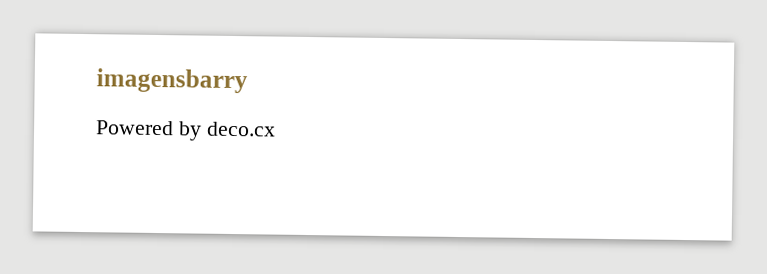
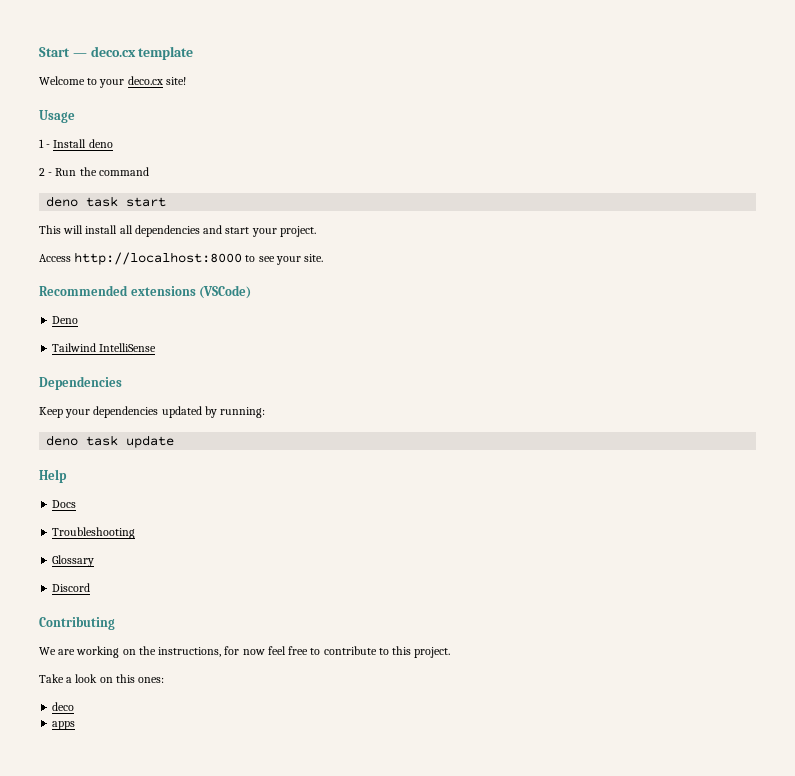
[96,68,248,94] [96,120,276,141] imagensbarry // Powered by deco.cx -> [39,46,194,60] [39,76,186,88] [39,110,75,123] [39,139,113,148] [39,167,149,176] [46,196,167,207] [39,225,316,237] [39,252,324,265] [39,285,252,299] [52,316,79,324] [52,343,157,352] [39,376,122,390] [39,406,266,418] [46,435,175,448] [39,469,67,483] [52,500,77,508] [52,527,136,539] [52,555,95,567] [52,583,91,592] [39,616,115,630] [39,646,451,658] [39,674,165,683] [52,702,75,711] [52,721,76,730] Start — deco.cx template // Welcome to your deco.cx site! // Usage // 1 - Install deno // 2 - Run the command // deno task start // This will install all dependencies and start your project. // Access http://localhost:8000 to see your site. // Recommended extensions (VSCode) // Deno // Tailwind IntelliSense // Dependencies // Keep your dependencies updated by running: // deno task update // Help // Docs // Troubleshooting // Glossary // Discord // Contributing // We are working on the instructions, for now feel free to contribute to this project. // Take a look on this ones: // deco // apps

